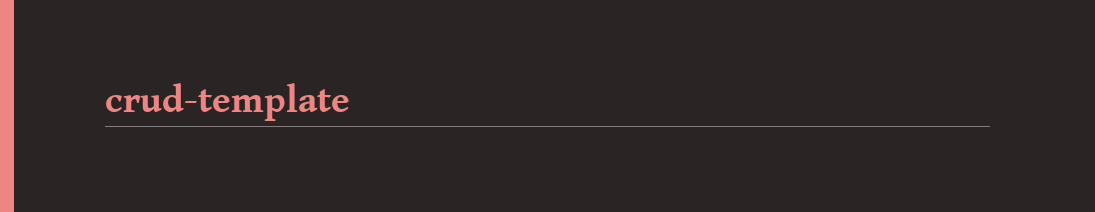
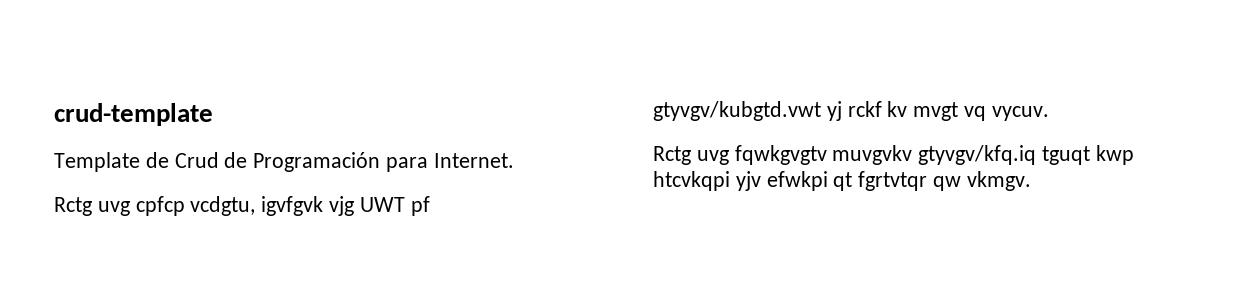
(350, 102) none -> [54,152,514,172] [54,196,430,216] [653,101,1049,121] [653,145,1134,165] [653,171,1031,191] // Template de Crud de Programación para Internet. // Rctg uvg cpfcp vcdgtu, igvfgvk vjg UWT pf gtyvgv/kubgtd.vwt yj rckf kv mvgt vq vycuv. // Rctg uvg fqwkgvgtv muvgvkv gtyvgv/kfq.iq tguqt kwp htcvkqpi yjv efwkpi qt fgrtvtqr qw vkmgv.

